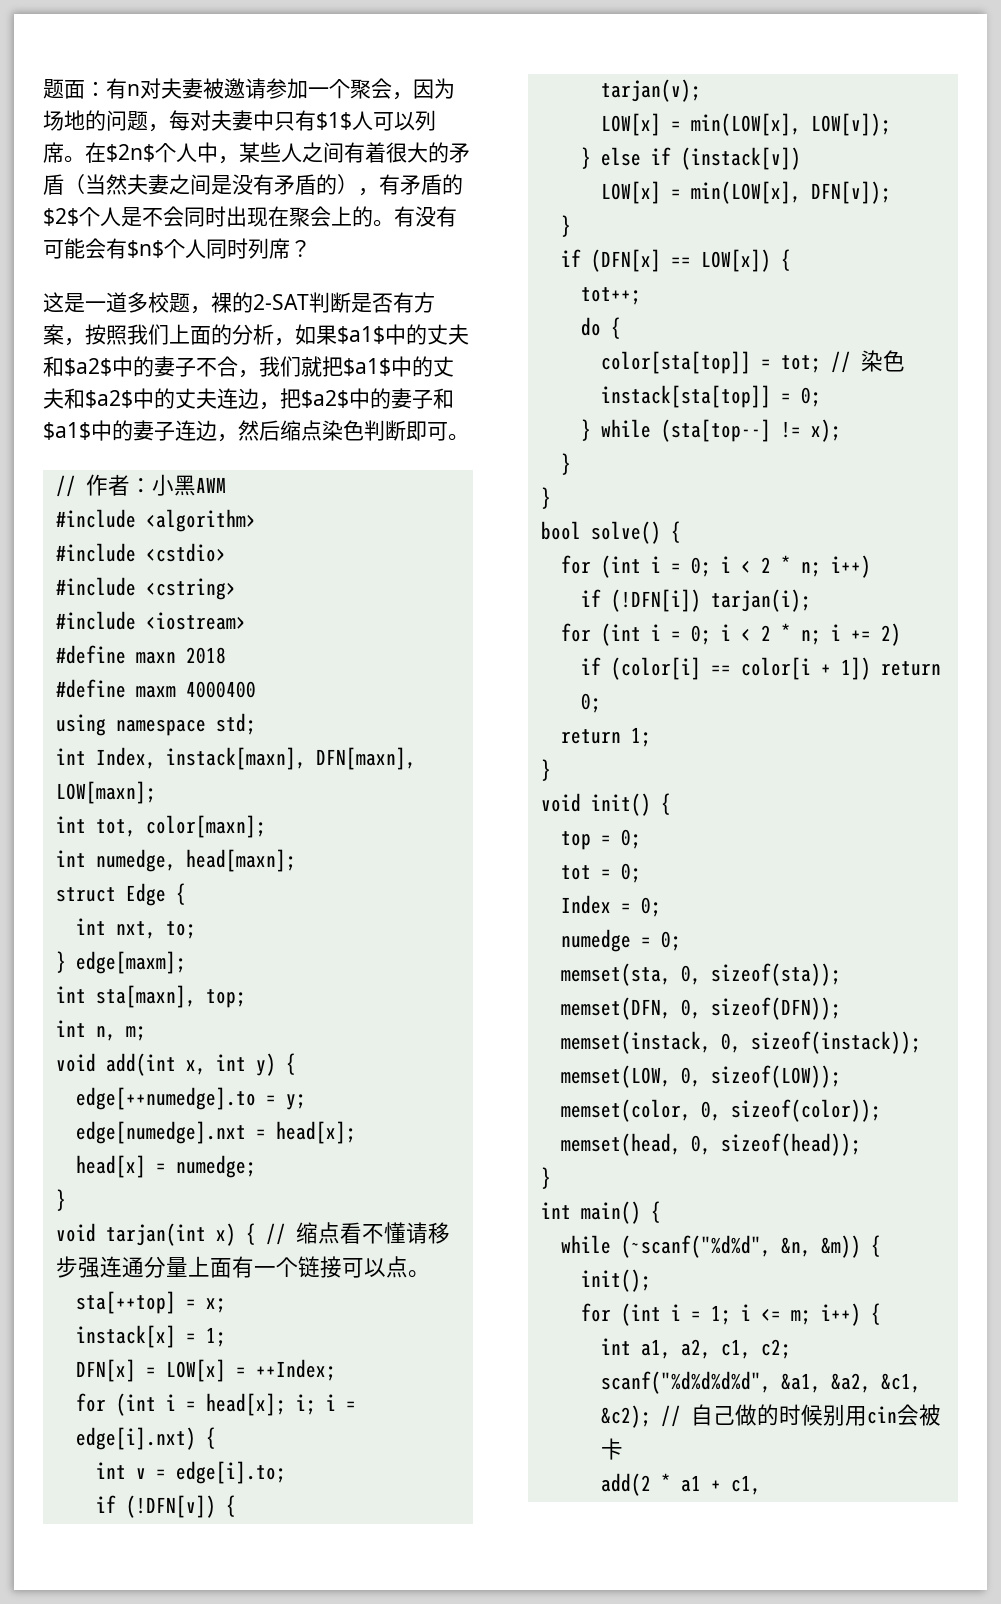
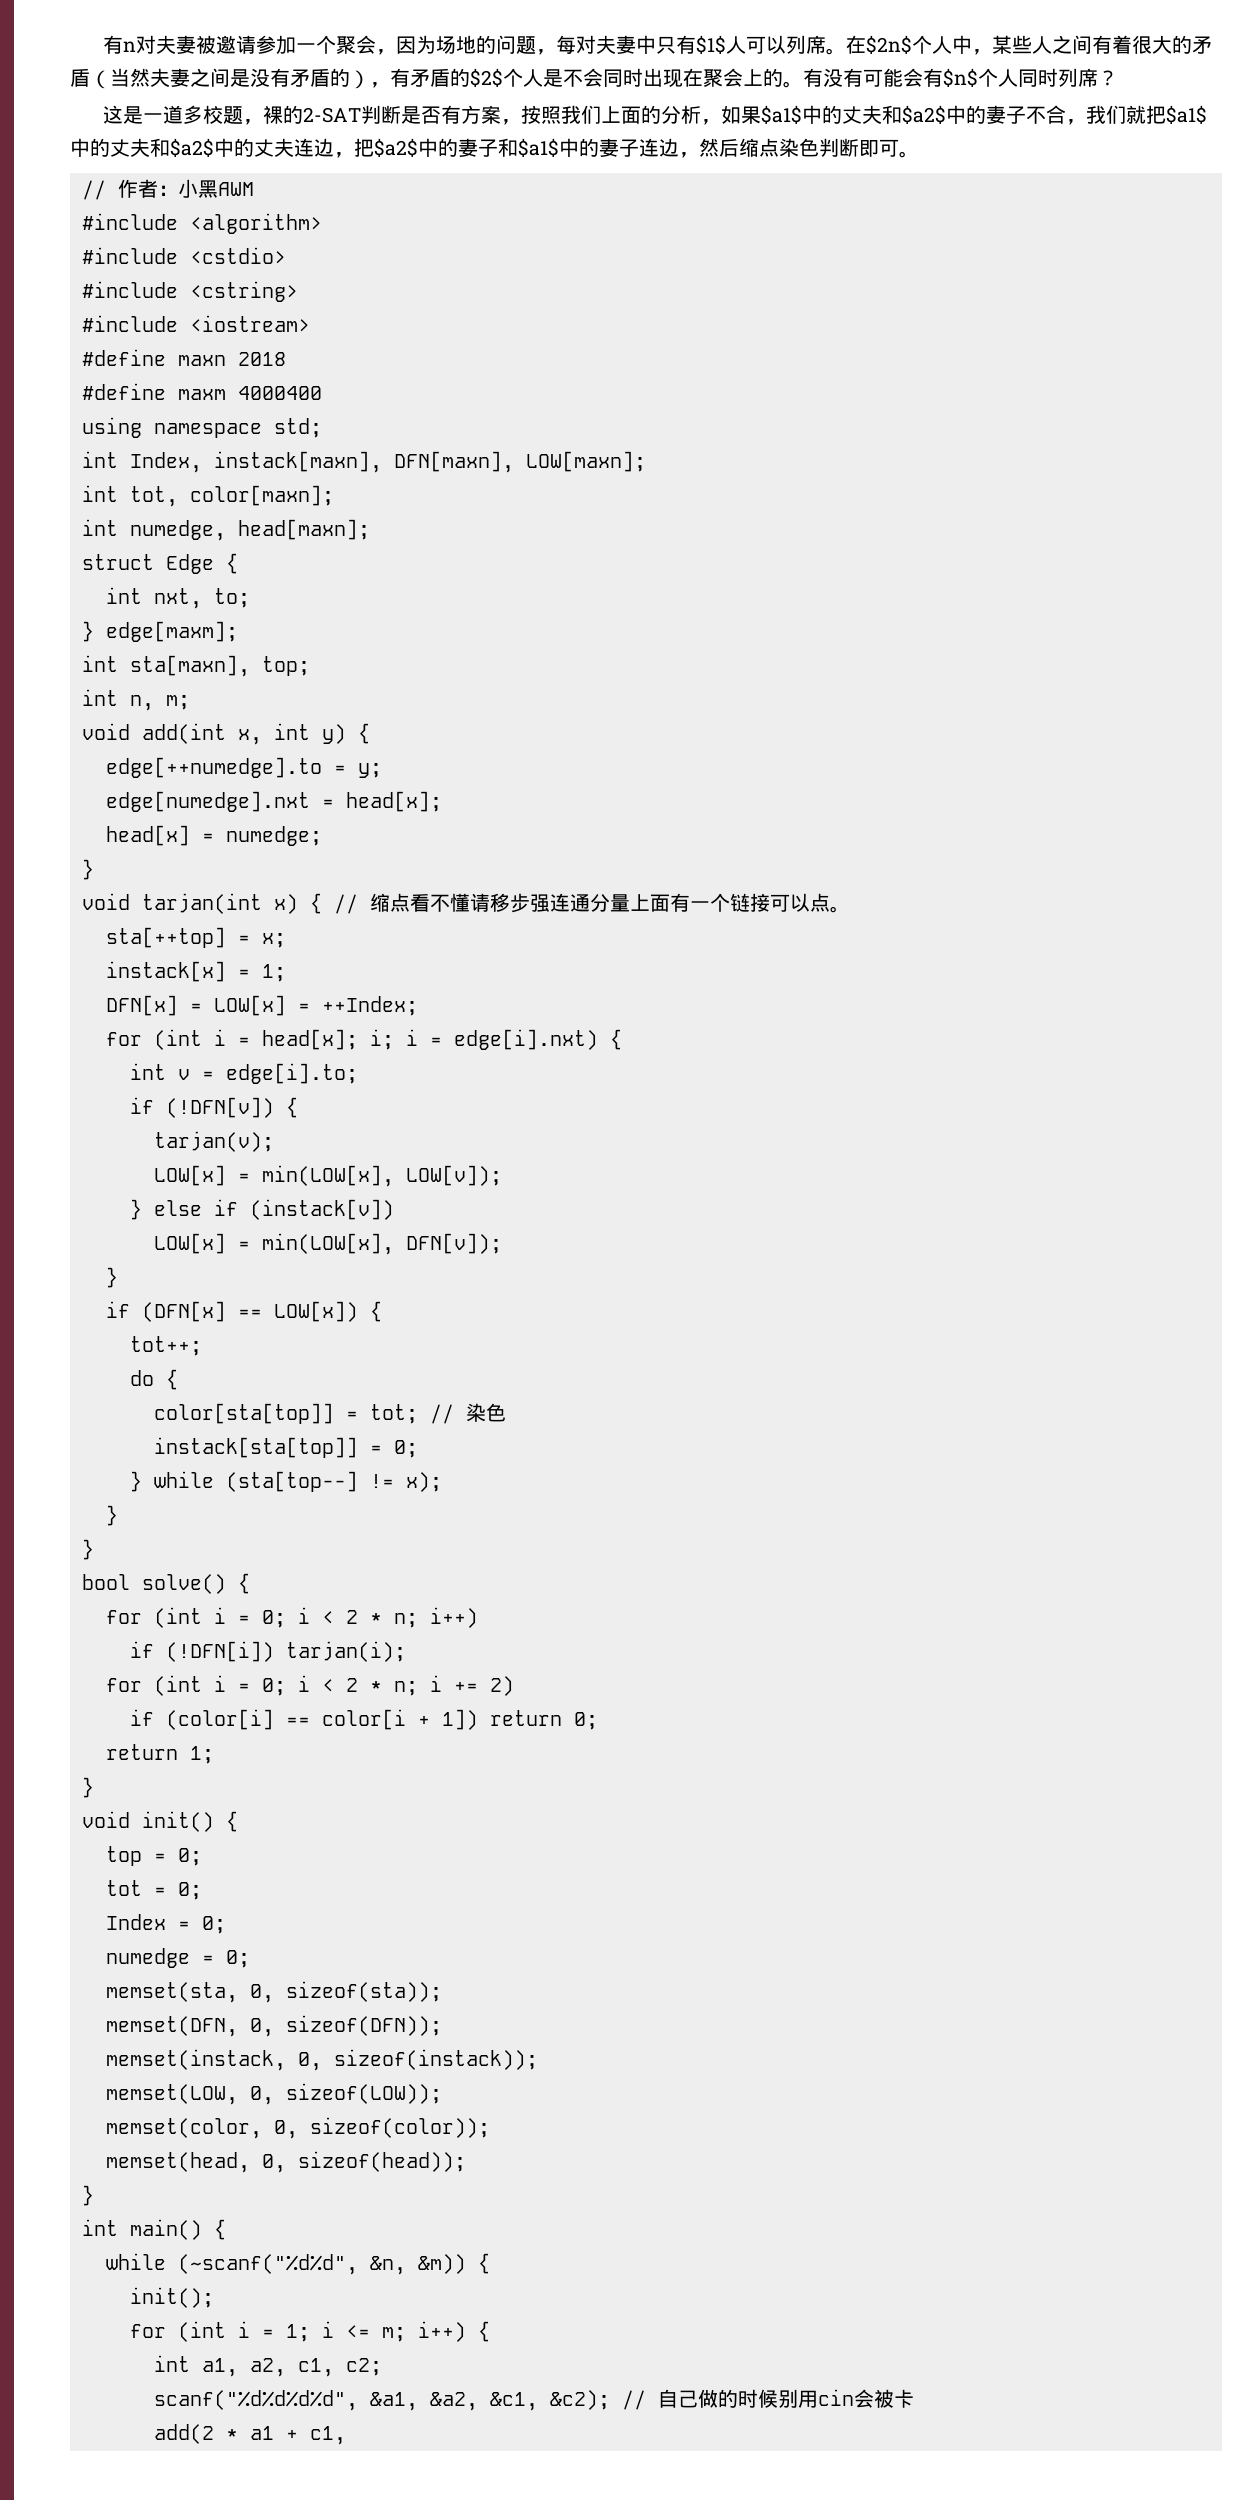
[43,79,106,99] 题面： -> (102, 44) none

